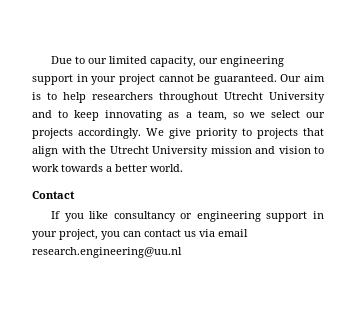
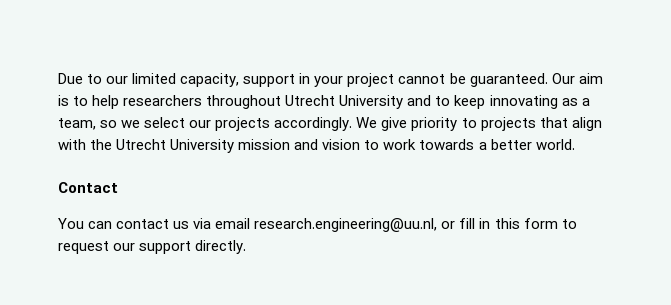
[198,56,284,67] our engineering -> (240, 80) none
[50,211,325,222] [32,229,120,240] If you like consultancy or engineering support in your project, you -> [58,218,84,229] You
[32,247,182,258] research.engineering@uu.nl -> [254,218,577,232] [58,240,247,254] research.engineering@uu.nl, or fill in this form to request our support directly.

